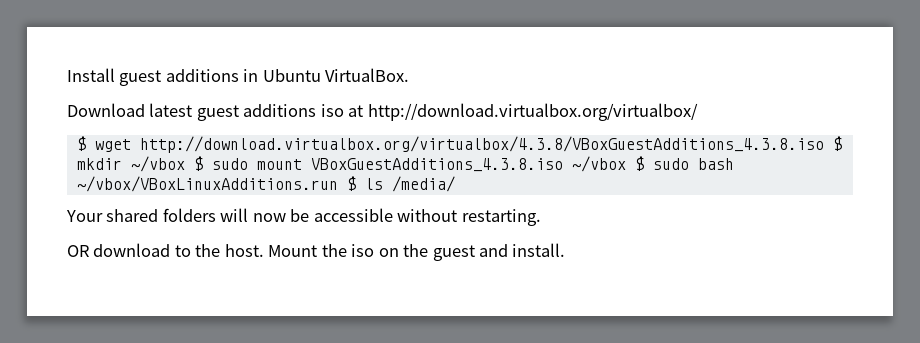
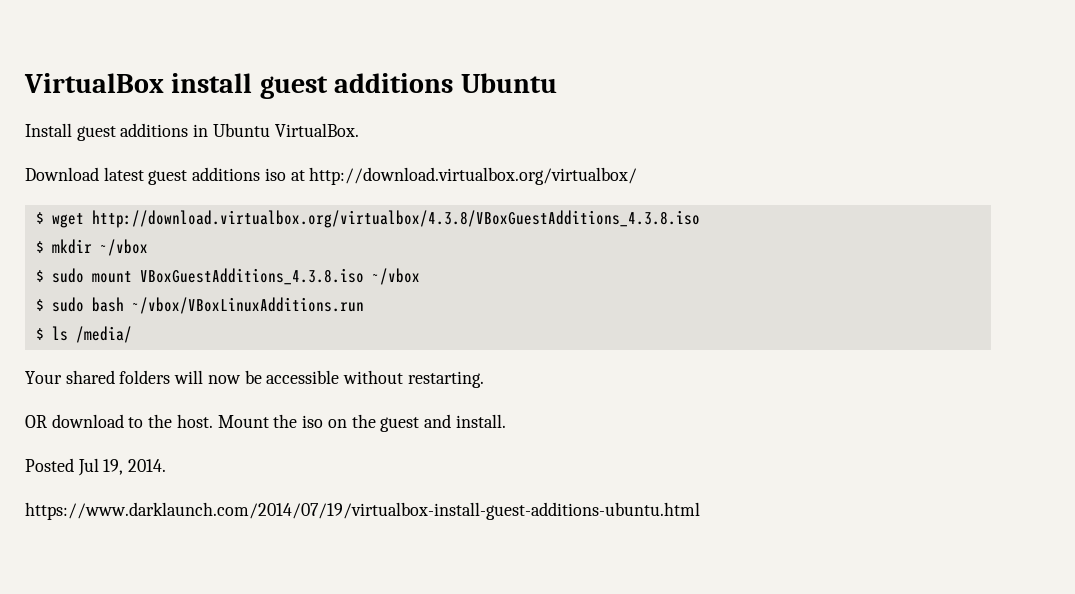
(67, 75) none -> [24,73,557,99] VirtualBox install guest additions Ubuntu //
(824, 144) none -> (700, 219) //
(185, 164) none -> (148, 247) //
(626, 164) none -> (420, 276) //
(338, 184) none -> (364, 305) //
(566, 250) none -> [25,458,167,476] [25,502,700,520] // Posted Jul 19, 2014. // https://www.darklaunch.com/2014/07/19/virtualbox-install-guest-additions-ubuntu.html

